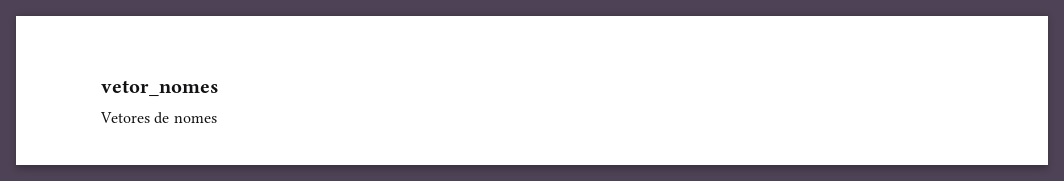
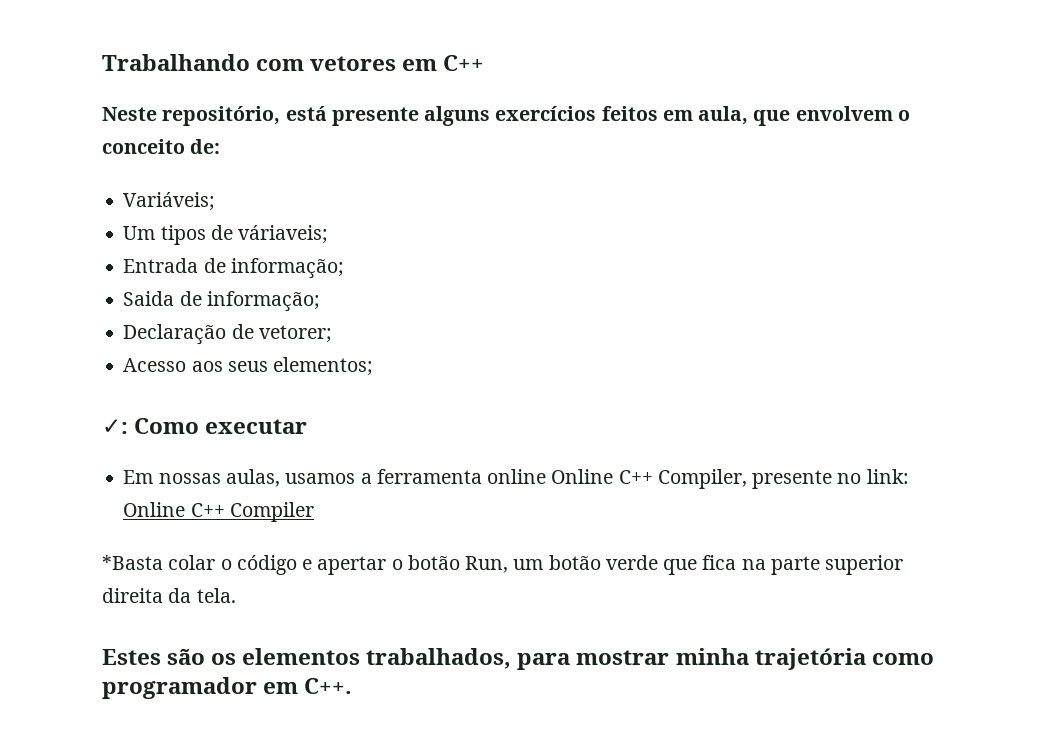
[101,80,219,97] [100,112,217,124] vetor_nomes // Vetores de nomes -> [102,54,485,71] [102,106,910,126] [102,139,221,154] [123,192,216,211] [123,225,329,245] [123,258,344,279] [123,291,320,312] [123,324,332,345] [123,357,374,376] [102,418,308,434] [123,469,909,489] [123,502,314,522] [102,555,904,575] [102,588,236,603] [102,648,934,670] [102,677,353,699] Trabalhando com vetores em C++ // Neste repositório, está presente alguns exercícios feitos em aula, que envolvem o conceito de: // Variáveis; // Um tipos de váriaveis; // Entrada de informação; // Saida de informação; // Declaração de vetorer; // Acesso aos seus elementos; // ✓: Como executar // Em nossas aulas, usamos a ferramenta online Online C++ Compiler, presente no link: Online C++ Compiler // *Basta colar o código e apertar o botão Run, um botão verde que fica na parte superior direita da tela. // Estes são os elementos trabalhados, para mostrar minha trajetória como programador em C++.

